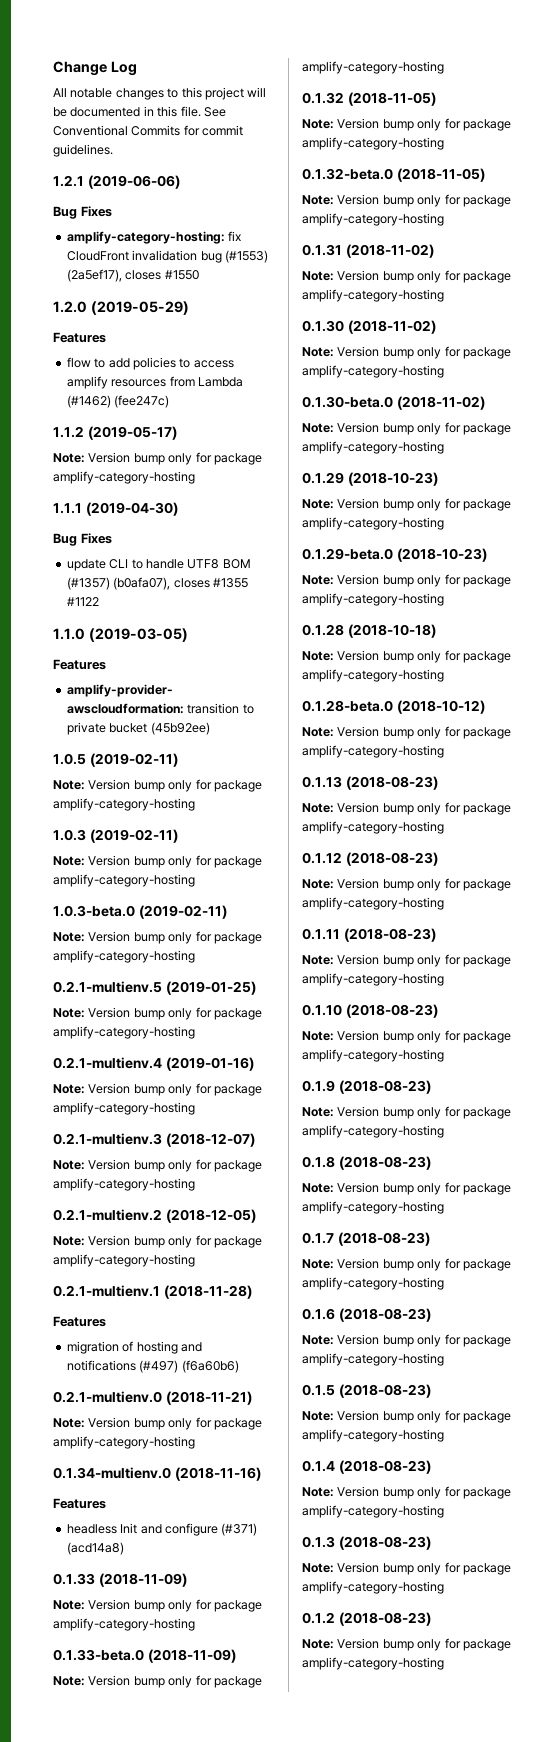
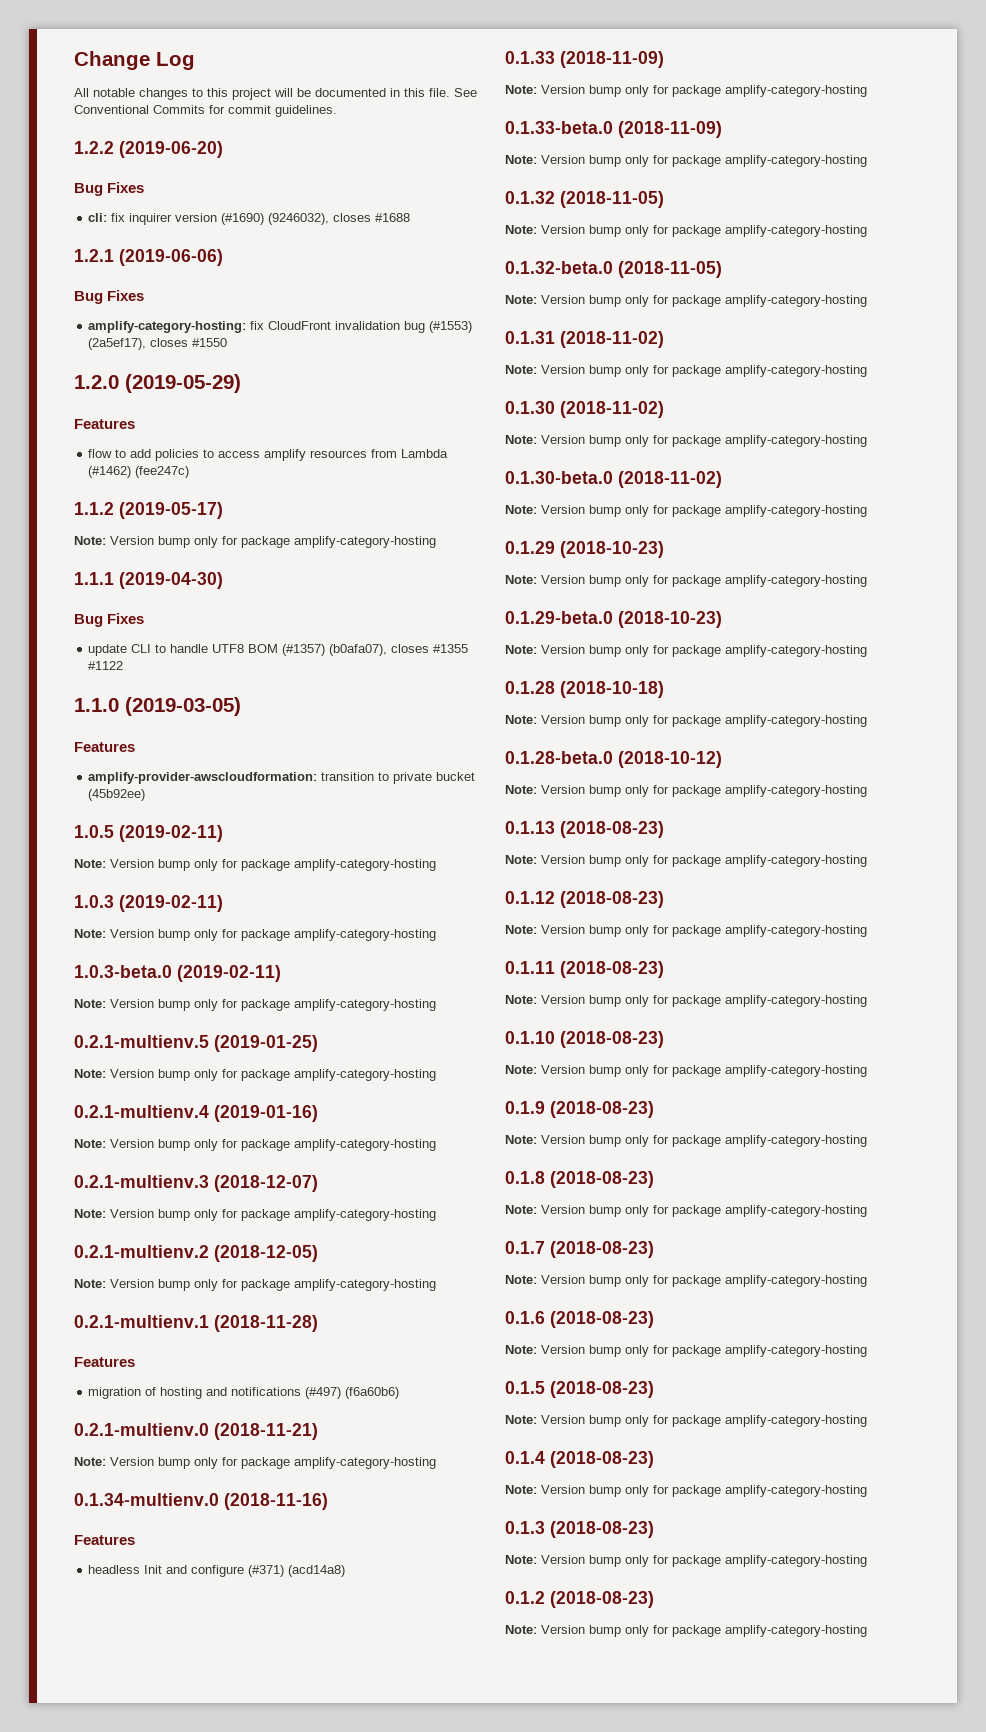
(113, 150) none -> [74,141,223,158] [74,182,145,196] [88,213,411,225] // 1.2.2 (2019-06-20) // Bug Fixes // cli: fix inquirer version (#1690) (9246032), closes #1688

